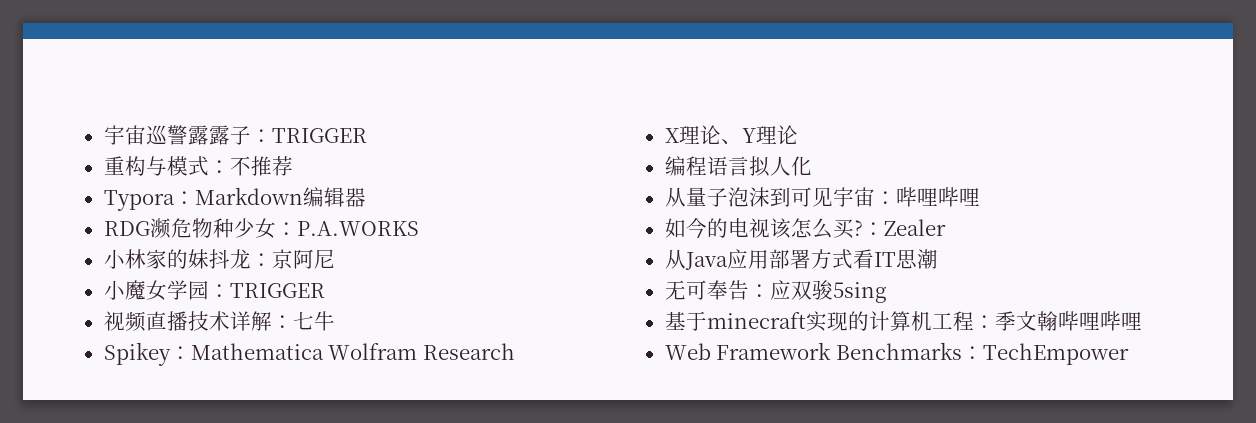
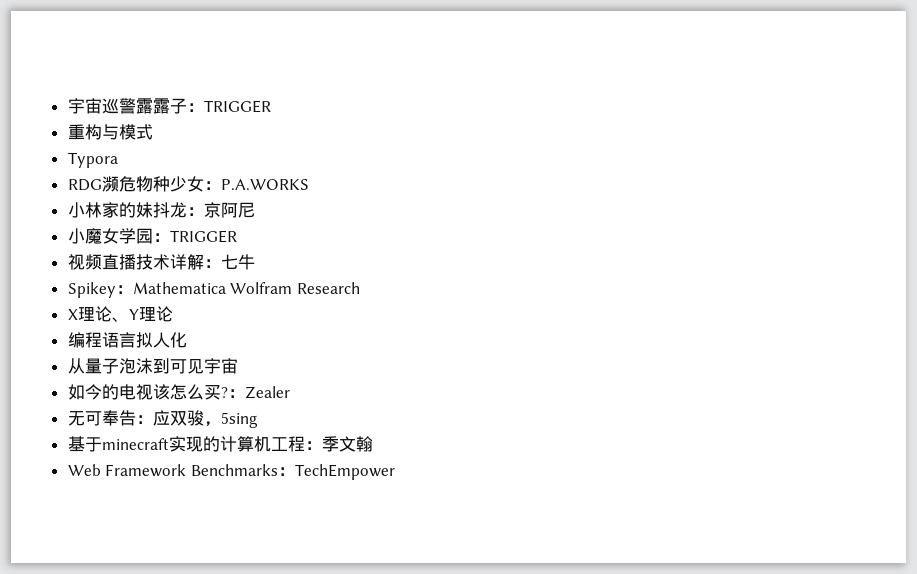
[208,156,293,176] ：不推荐 -> (153, 132) none
[173,187,366,207] ：Markdown编辑器 -> (118, 160) none
[874,187,980,207] ：哔哩哔哩 -> (238, 366) none
[664,249,938,270] // 从Java应用部署方式看IT思潮 -> (290, 392) none
(833, 290) none -> [203,421,221,427] ，
[1057,311,1142,331] 哔哩哔哩 -> (373, 444) none

